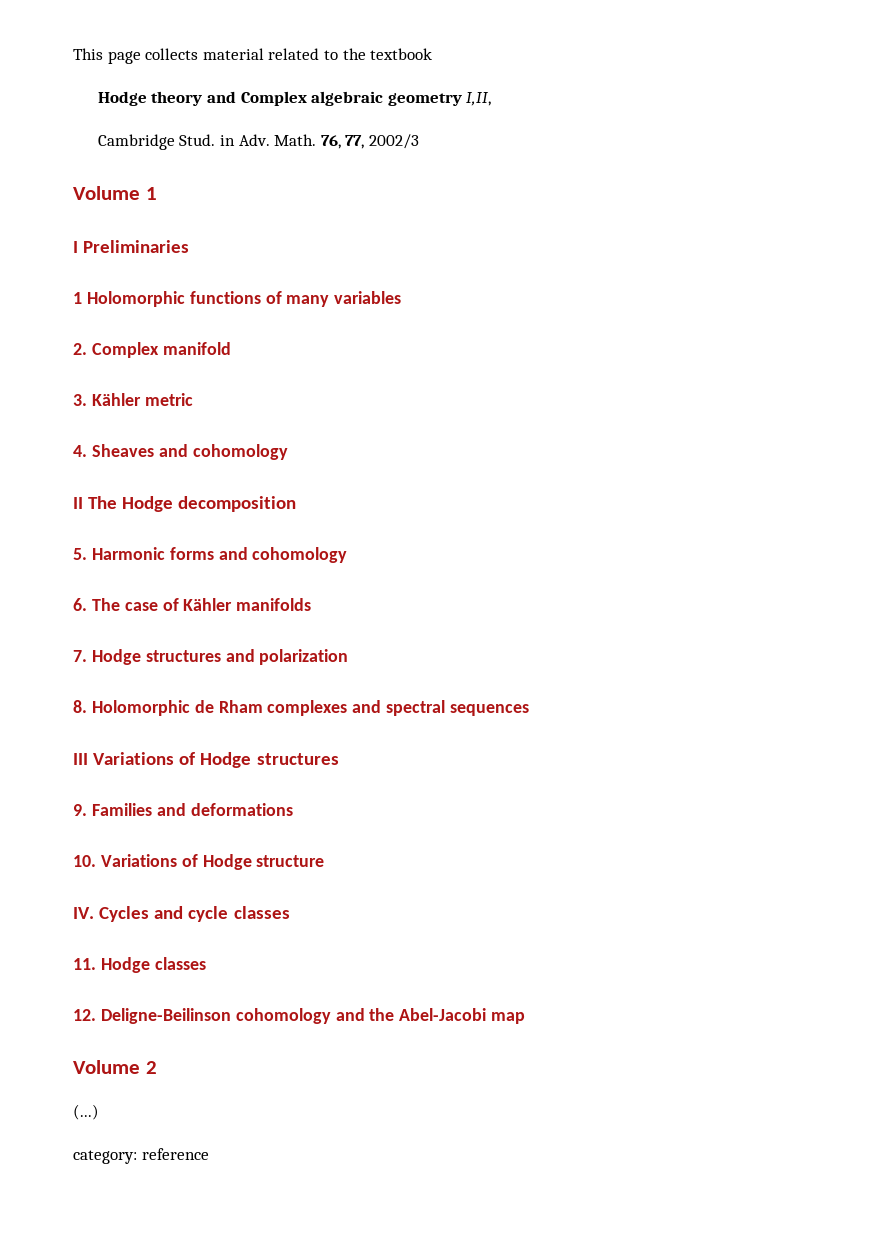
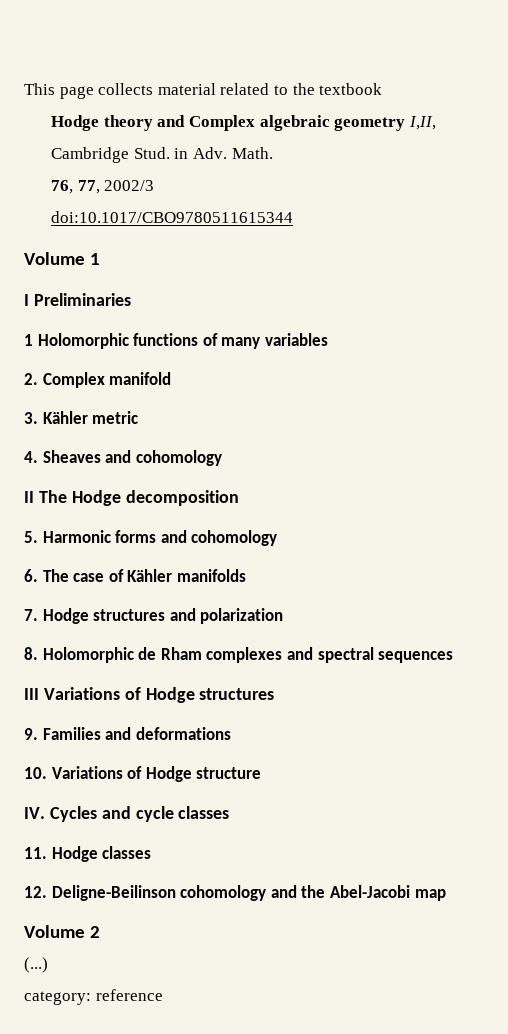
(317, 140) none -> (273, 153) //
(419, 141) none -> [51,211,294,223] // doi:10.1017/CBO9780511615344

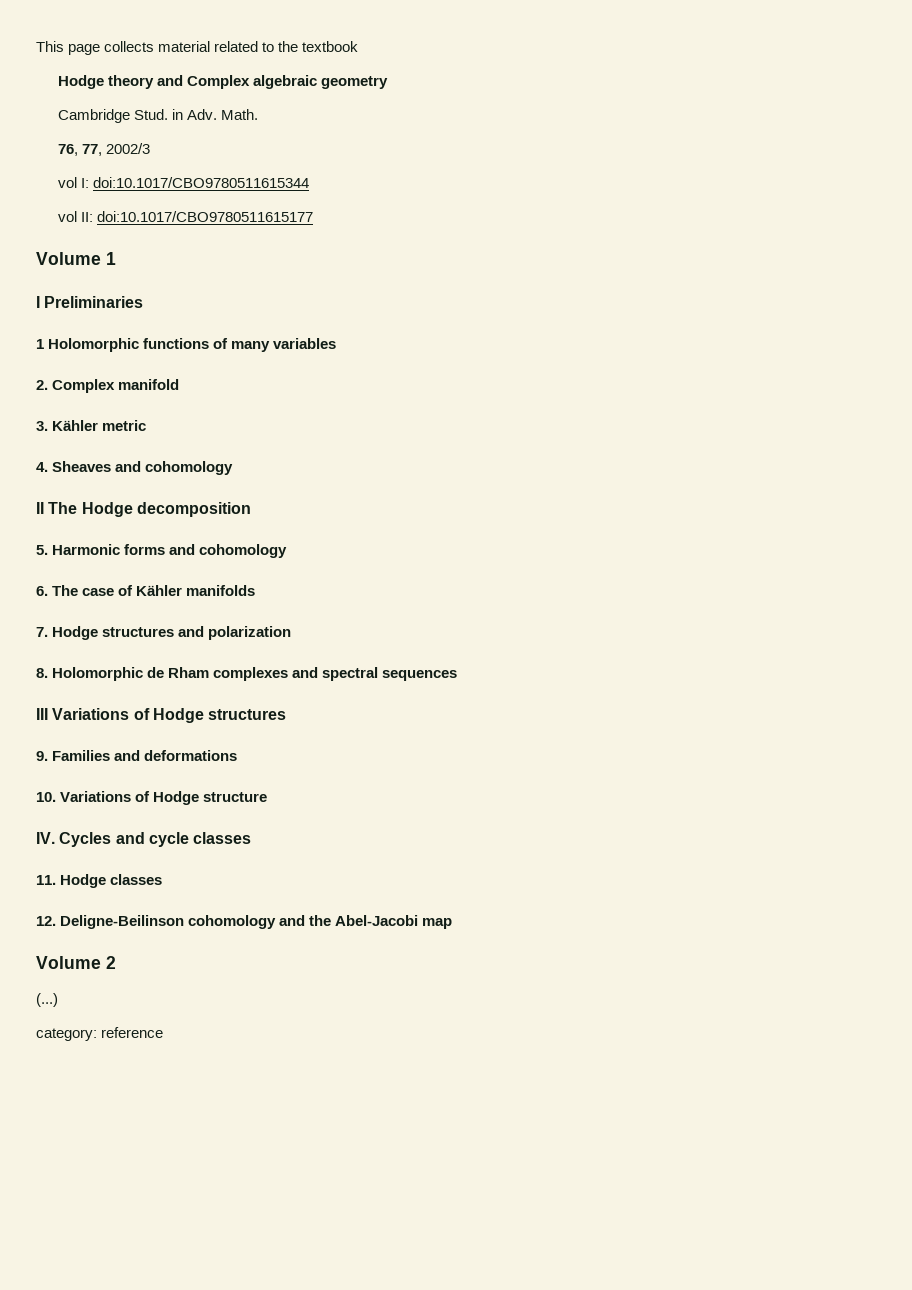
[408,116,436,130] I,II, -> (388, 82) none
(155, 185) none -> [57,177,89,188] vol I:
(294, 217) none -> [57,211,313,222] // vol II: doi:10.1017/CBO9780511615177

